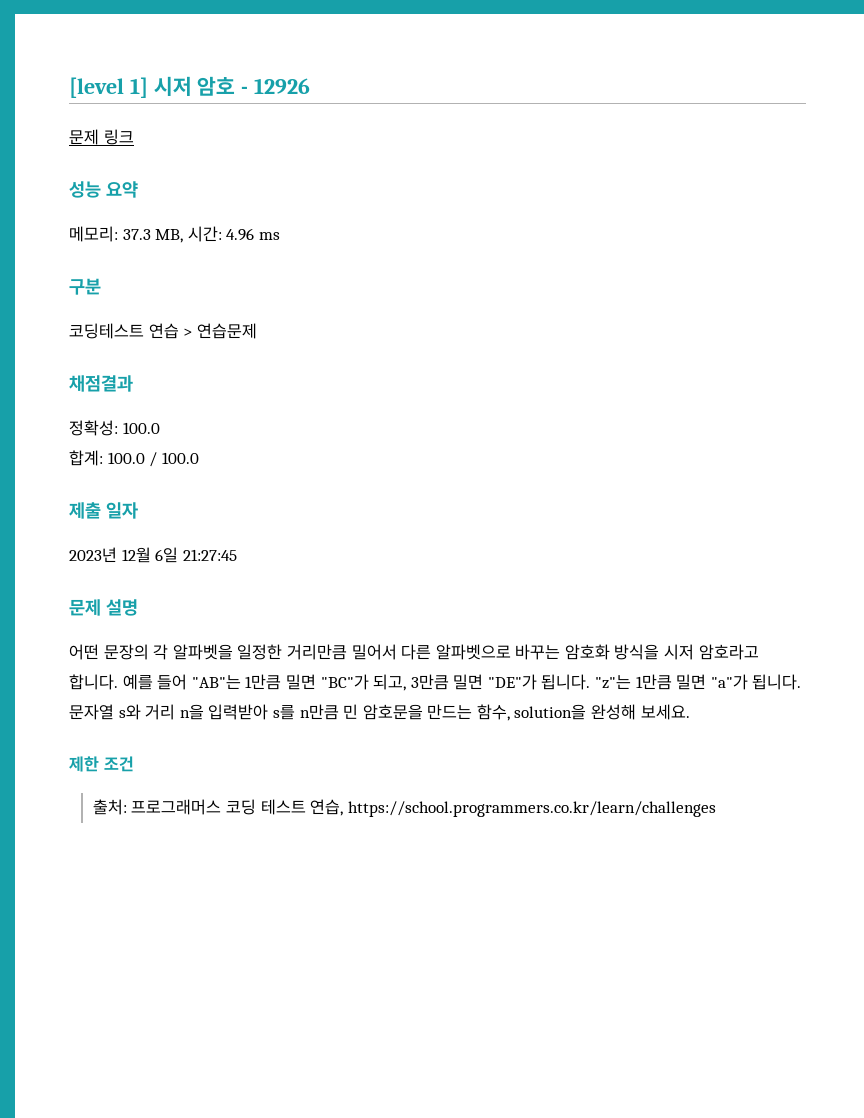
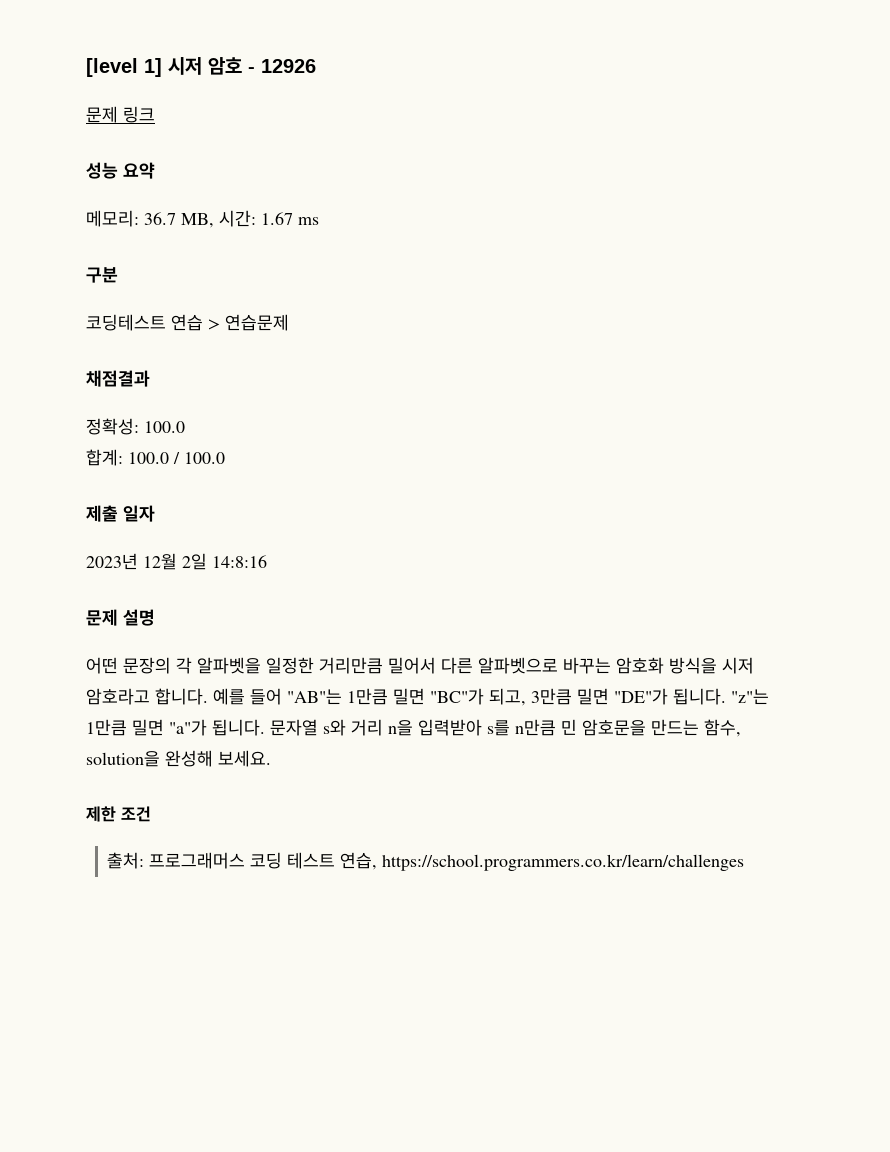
[122,229,151,240] 37.3 -> [144,212,176,225] 36.7
[226,228,255,241] 4.96 -> [261,212,293,225] 1.67
[155,547,237,563] 6일 21:27:45 -> [182,553,267,570] 2일 14:8:16

